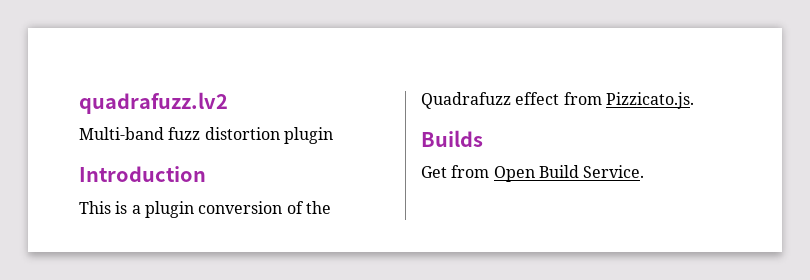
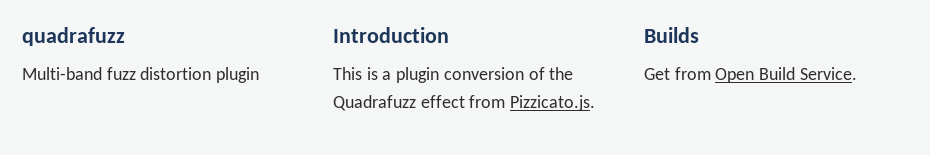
[79,92,228,114] quadrafuzz.lv2 -> [22,27,125,46] quadrafuzz

